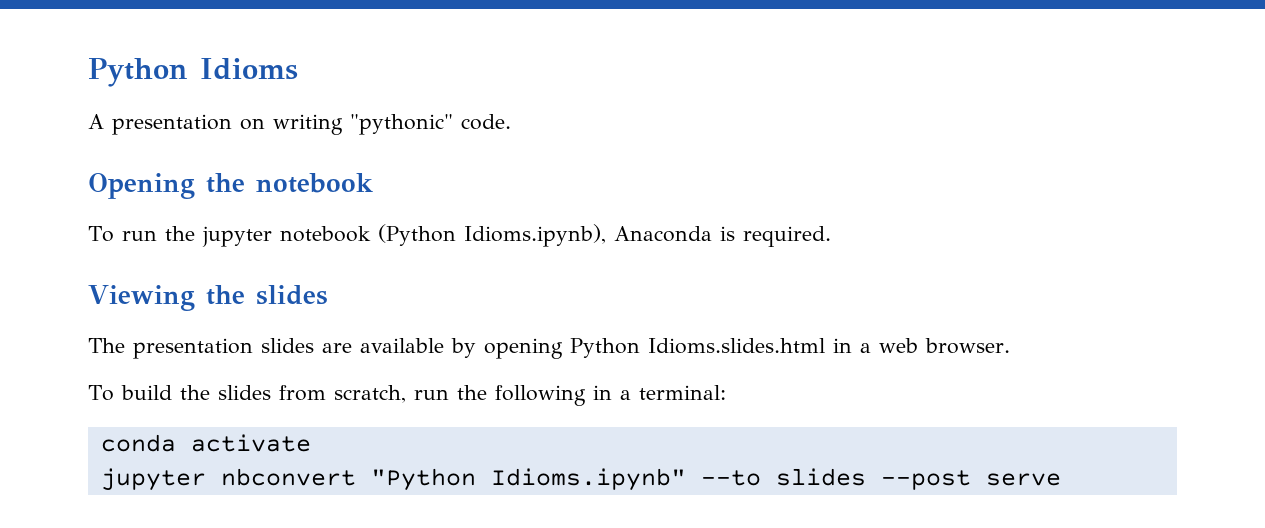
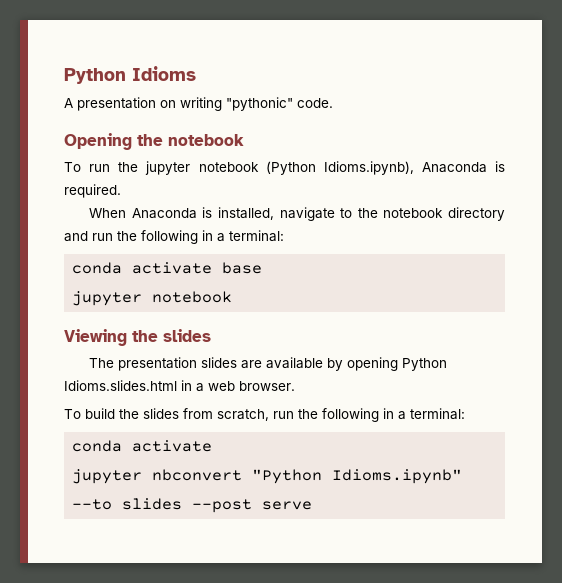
(831, 236) none -> [89,207,506,221] [64,230,284,244] [72,262,263,274] [72,291,233,306] // When Anaconda is installed, navigate to the notebook directory and run the following in a terminal: // conda activate base // jupyter notebook

